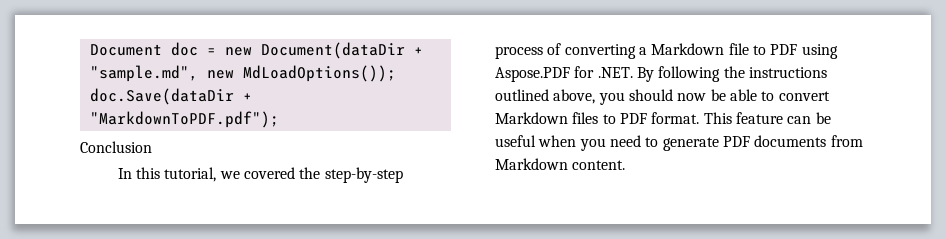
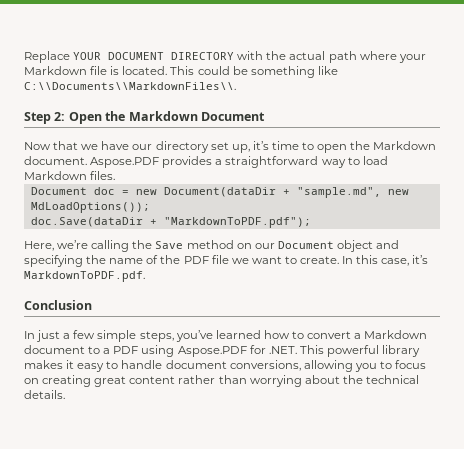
(89, 50) none -> [24,51,426,63] [24,66,338,78] [24,82,236,90] [24,111,265,124] [24,141,437,153] [24,156,388,168] [24,171,116,180] Replace YOUR DOCUMENT DIRECTORY with the actual path where your Markdown file is located. This could be something like C:\\Documents\\MarkdownFiles\\. // Step 2: Open the Markdown Document // Now that we have our directory set up, it’s time to open the Markdown document. Aspose.PDF provides a straightforward way to load Markdown files. //
[80,141,152,153] [117,167,403,183] [495,43,766,59] Conclusion // In this tutorial, we covered the step-by-step process of converting a Markdown file to -> [24,240,400,252] [24,255,429,267] [24,271,145,282] [24,300,92,310] [24,330,428,342] [24,345,111,354] Here, we’re calling the Save method on our Document object and specifying the name of the PDF file we want to create. In this case, it’s MarkdownToPDF.pdf. // Conclusion // In just a few simple steps, you’ve learned how to convert a Markdown document to a
[636,66,827,82] [495,89,830,105] [495,112,831,124] [495,135,863,151] [495,158,626,170] By following the instructions outlined above, you should now be able to convert Markdown files to PDF format. This feature can be useful when you need to generate PDF documents from Markdown content. -> [299,345,421,357] [24,360,427,372] [24,375,419,387] [24,390,65,399] This powerful library makes it easy to handle document conversions, allowing you to focus on creating great content rather than worrying about the technical details.

